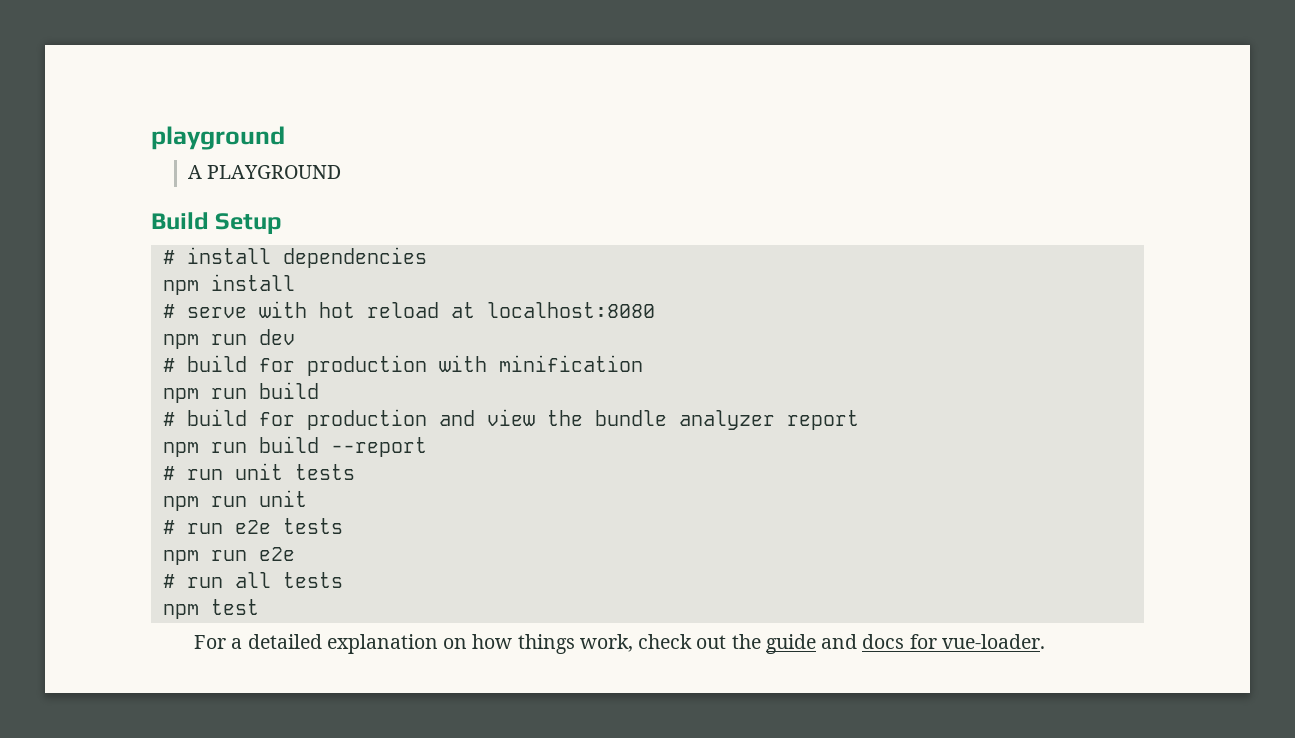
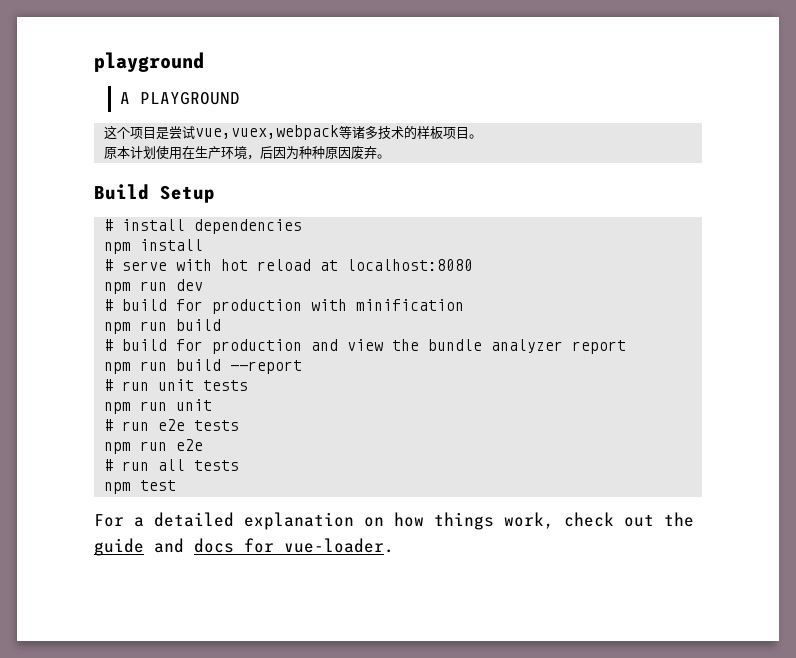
(341, 172) none -> [104,125,483,140] [104,145,391,160] // 这个项目是尝试vue,vuex,webpack等诸多技术的样板项目。 // 原本计划使用在生产环境，后因为种种原因废弃。

